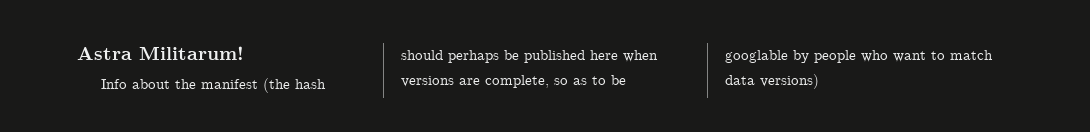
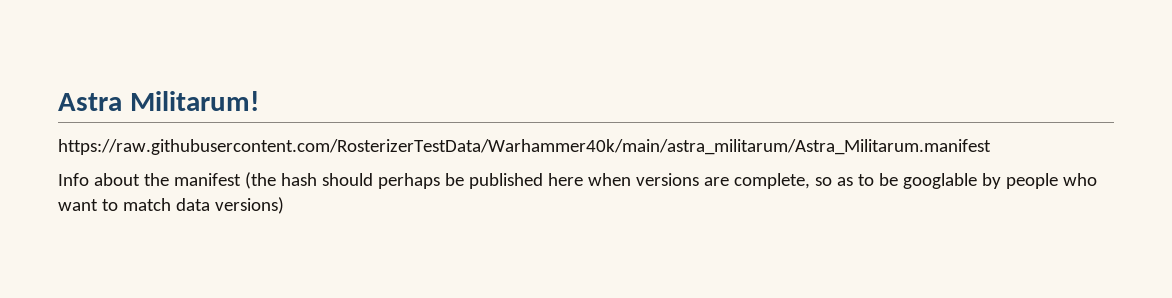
(244, 53) none -> [58,139,991,155] // https://raw.githubusercontent.com/RosterizerTestData/Warhammer40k/main/astra_militarum/Astra_Militarum.manifest

